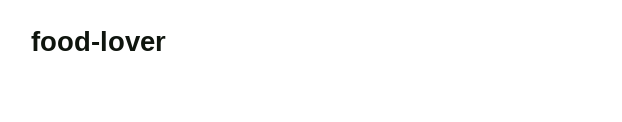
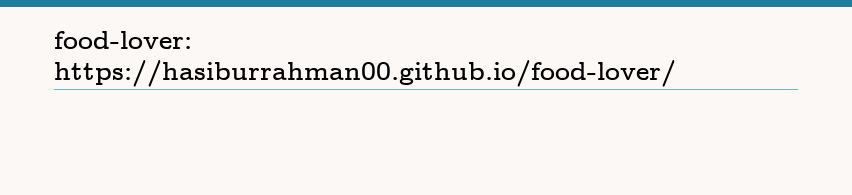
[31,31,166,51] food-lover -> [54,31,192,49] [54,60,676,87] food-lover: https://hasiburrahman00.github.io/food-lover/

